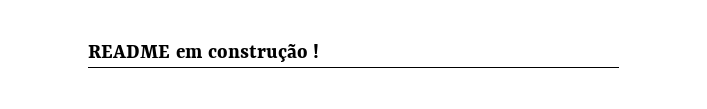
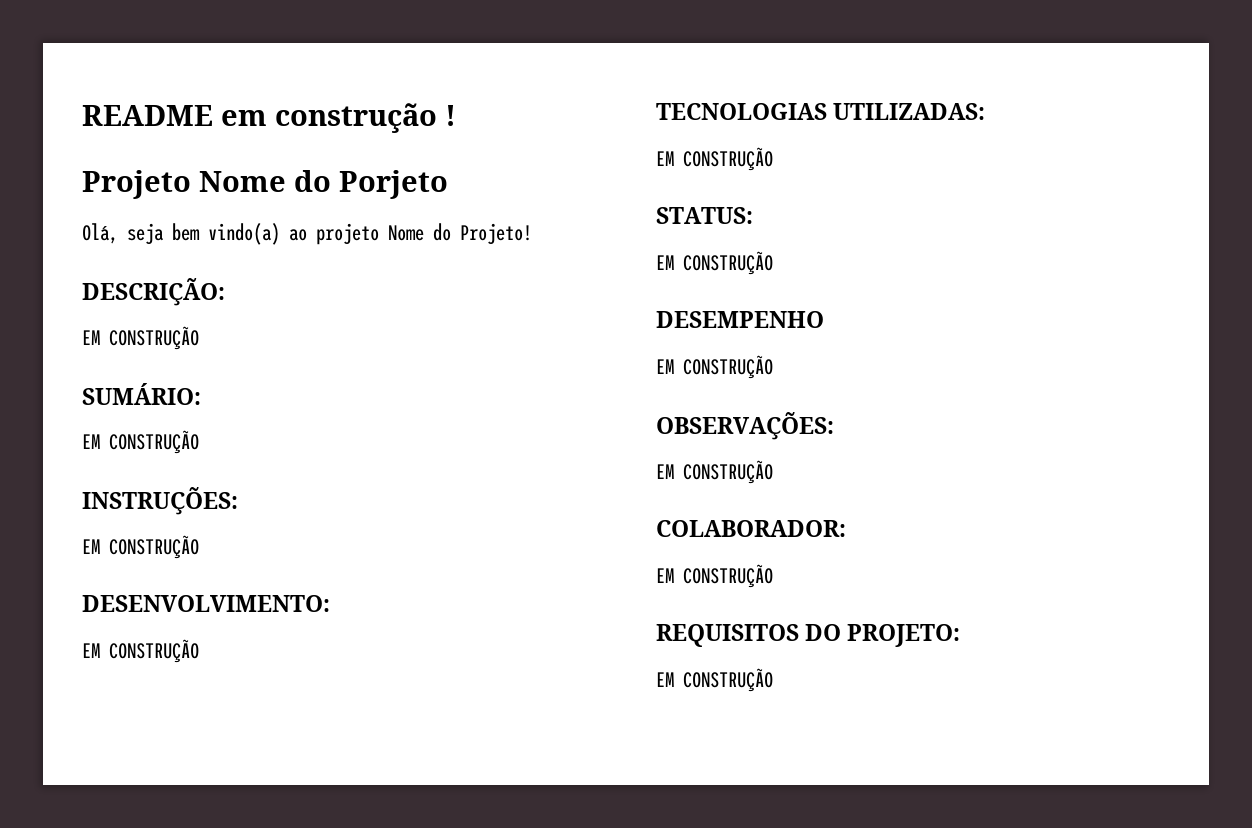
(320, 51) none -> [82,170,448,199] [82,223,532,245] [82,278,225,306] [82,326,199,350] [82,383,201,405] [82,430,199,454] [82,487,238,515] [82,535,199,559] [82,595,330,612] [82,639,199,663] [656,103,986,120] [656,147,773,171] [656,207,753,224] [656,251,773,275] [656,311,824,328] [656,355,773,379] [656,412,834,440] [656,460,773,484] [656,520,846,537] [656,564,773,588] [656,624,961,647] [656,668,773,692] // Projeto Nome do Porjeto // Olá, seja bem vindo(a) ao projeto Nome do Projeto! // DESCRIÇÃO: // EM CONSTRUÇÃO // SUMÁRIO: // EM CONSTRUÇÃO // INSTRUÇÕES: // EM CONSTRUÇÃO // DESENVOLVIMENTO: // EM CONSTRUÇÃO // TECNOLOGIAS UTILIZADAS: // EM CONSTRUÇÃO // STATUS: // EM CONSTRUÇÃO // DESEMPENHO // EM CONSTRUÇÃO // OBSERVAÇÕES: // EM CONSTRUÇÃO // COLABORADOR: // EM CONSTRUÇÃO // REQUISITOS DO PROJETO: // EM CONSTRUÇÃO

